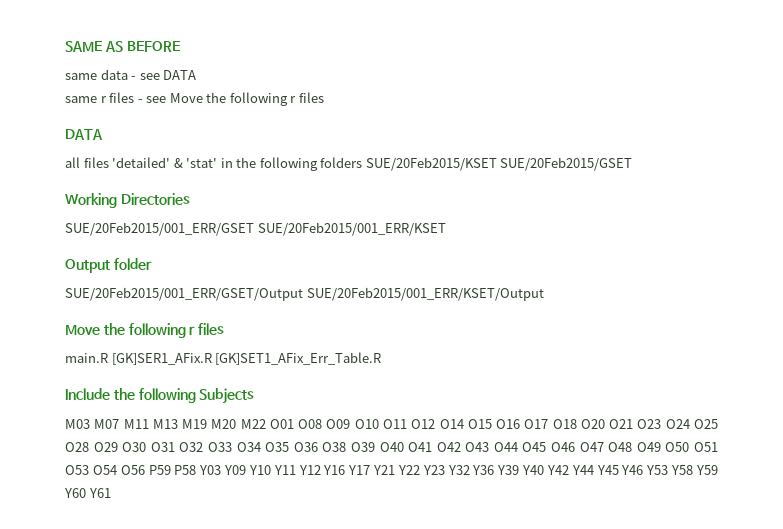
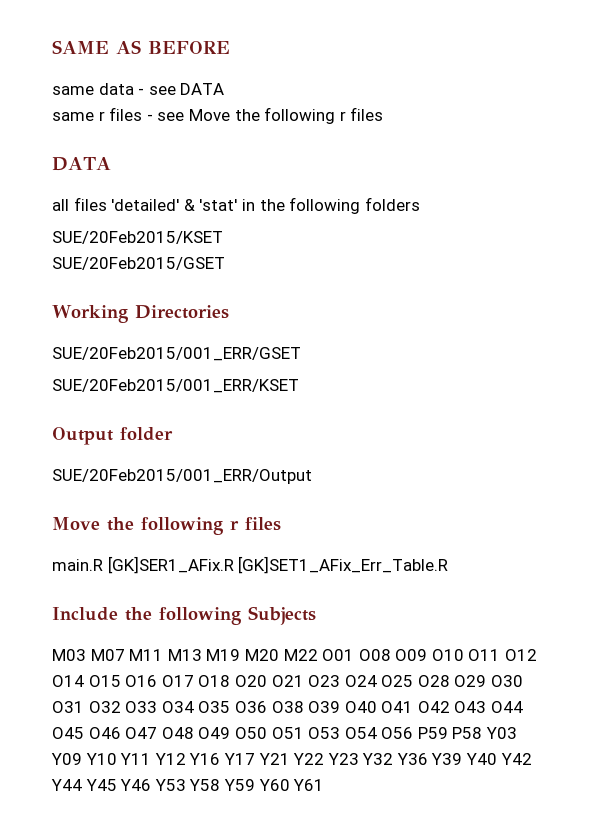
(363, 162) none -> (420, 204) //
(497, 164) none -> (223, 237) //
(254, 229) none -> (301, 354) //
[65,287,544,301] SUE/20Feb2015/001_ERR/GSET/Output SUE/20Feb2015/001_ERR/KSET/Output -> [52,469,312,484] SUE/20Feb2015/001_ERR/Output

